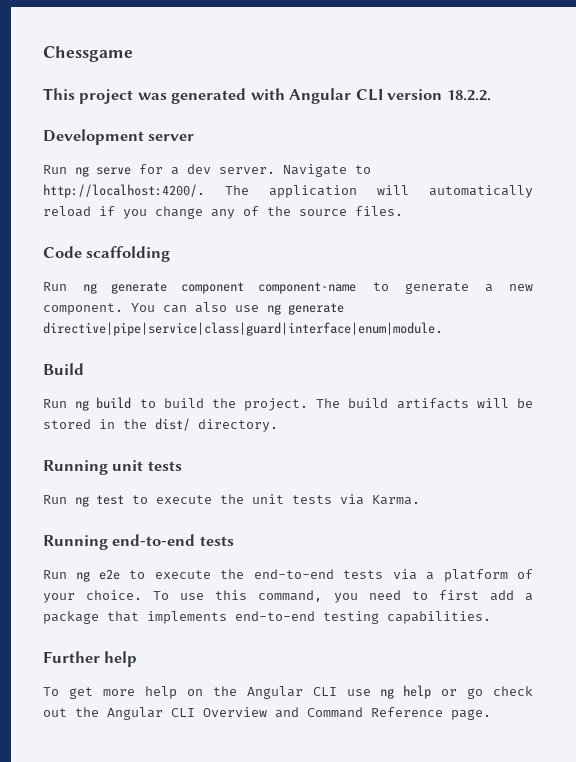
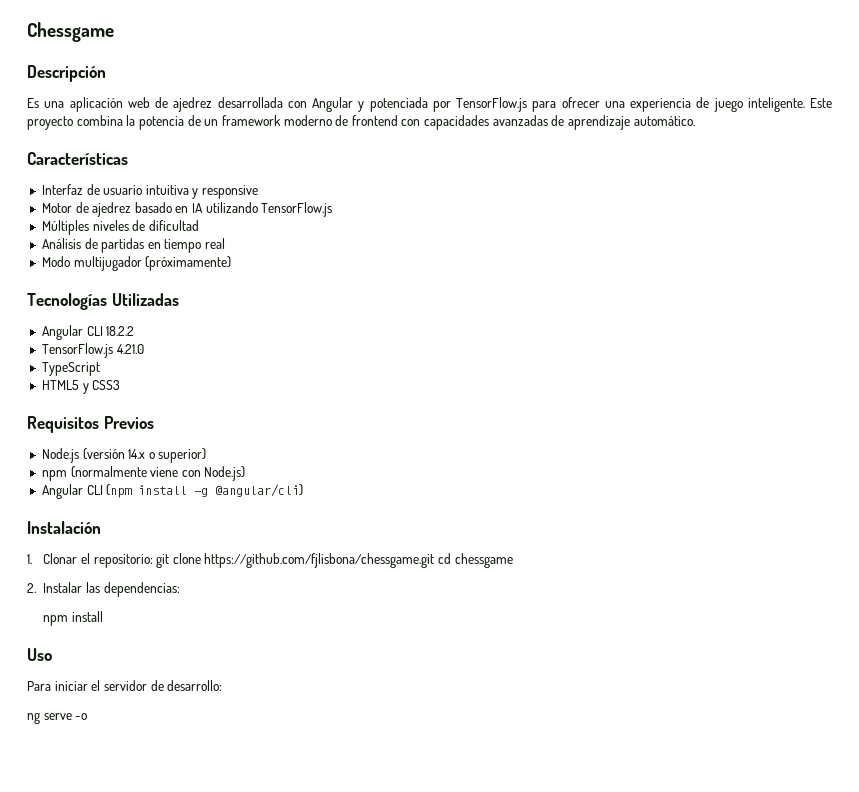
[43,88,491,104] [43,129,195,145] [43,164,371,177] [43,184,533,198] [43,206,403,219] [43,246,171,262] [43,282,533,294] [43,302,344,315] [43,322,443,336] [43,363,84,375] [43,397,533,411] [43,418,278,432] [43,460,182,475] [43,494,420,507] [43,534,234,550] [43,569,533,582] [43,590,533,603] [43,611,491,624] [43,651,138,667] [43,685,533,699] [43,707,491,720] This project was generated with Angular CLI version 18.2.2. // Development server // Run ng serve for a dev server. Navigate to http://localhost:4200/. The application will automatically reload if you change any of the source files. // Code scaffolding // Run ng generate component component-name to generate a new component. You can also use ng generate directive|pipe|service|class|guard|interface|enum|module. // Build // Run ng build to build the project. The build artifacts will be stored in the dist/ directory. // Running unit tests // Run ng test to execute the unit tests via Karma. // Running end-to-end tests // Run ng e2e to execute the end-to-end tests via a platform of your choice. To use this command, you need to first add a package that implements end-to-end testing capabilities. // Further help // To get more help on the Angular CLI use ng help or go check out the Angular CLI Overview and Command Reference page. -> [27,65,106,82] [27,97,832,112] [27,115,695,130] [27,152,128,165] [41,184,259,199] [41,202,333,217] [41,220,199,235] [41,238,226,253] [41,256,232,271] [27,293,179,310] [41,325,135,340] [41,343,144,358] [41,362,100,376] [41,380,121,394] [27,416,154,433] [41,448,207,463] [41,466,246,481] [41,484,304,499] [27,521,101,534] [27,553,513,568] [27,582,180,597] [43,611,103,626] [27,648,52,661] [27,680,223,691] [27,712,88,724] Descripción // Es una aplicación web de ajedrez desarrollada con Angular y potenciada por TensorFlow.js para ofrecer una experiencia de juego inteligente. Este proyecto combina la potencia de un framework moderno de frontend con capacidades avanzadas de aprendizaje automático. // Características // Interfaz de usuario intuitiva y responsive // Motor de ajedrez basado en IA utilizando TensorFlow.js // Múltiples niveles de dificultad // Análisis de partidas en tiempo real // Modo multijugador (próximamente) // Tecnologías Utilizadas // Angular CLI 18.2.2 // TensorFlow.js 4.21.0 // TypeScript // HTML5 y CSS3 // Requisitos Previos // Node.js (versión 14.x o superior) // npm (normalmente viene con Node.js) // Angular CLI (npm install -g @angular/cli) // Instalación // 1. Clonar el repositorio: git clone https://github.com/fjlisbona/chessgame.git cd chessgame // 2. Instalar las dependencias: // npm install // Uso // Para iniciar el servidor de desarrollo: // ng serve -o

